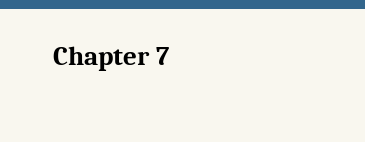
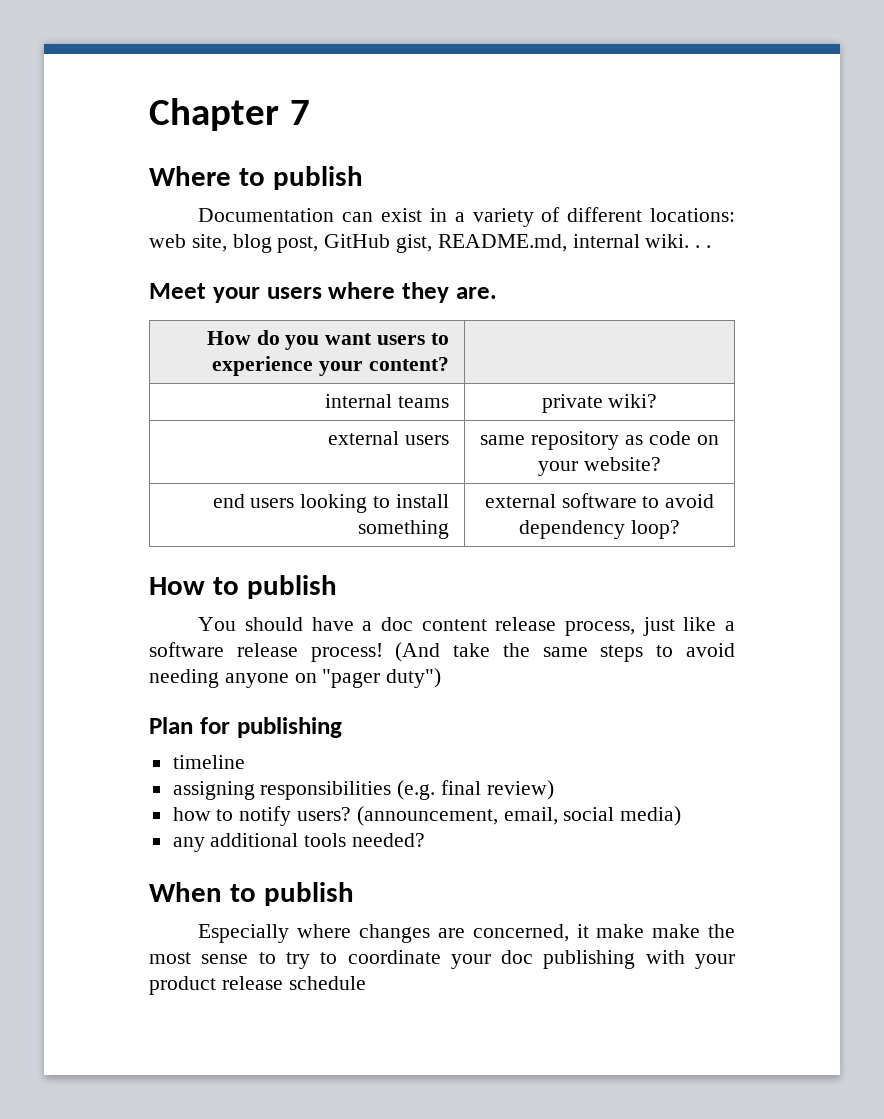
(171, 56) none -> [149,166,363,190] [198,207,735,227] [149,234,712,253] [149,282,497,303] [206,330,449,350] [212,356,449,376] [325,394,449,408] [541,394,658,413] [328,431,449,445] [480,431,719,450] [538,457,661,476] [212,494,449,513] [357,520,449,539] [484,493,715,508] [519,520,680,539] [149,575,337,599] [198,617,735,636] [149,642,735,662] [149,668,442,688] [149,717,342,738] [172,755,245,769] [172,780,554,800] [172,806,682,826] [172,833,426,852] [149,882,354,906] [198,924,735,943] [149,950,735,969] [149,976,366,995] // Where to publish // Documentation can exist in a variety of different locations: web site, blog post, GitHub gist, README.md, internal wiki. . . // Meet your users where they are. // How do you want users to experience your content? | // internal teams | private wiki? // external users | same repository as code on your website? // end users looking to install something | external software to avoid dependency loop? // How to publish // You should have a doc content release process, just like a software release process! (And take the same steps to avoid needing anyone on "pager duty") // Plan for publishing // timeline // assigning responsibilities (e.g. final review) // how to notify users? (announcement, email, social media) // any additional tools needed? // When to publish // Especially where changes are concerned, it make make the most sense to try to coordinate your doc publishing with your product release schedule

